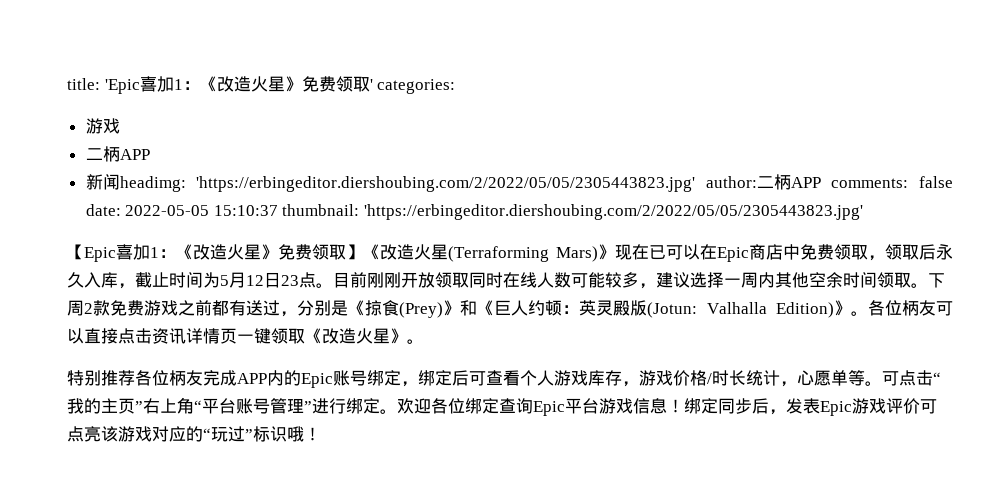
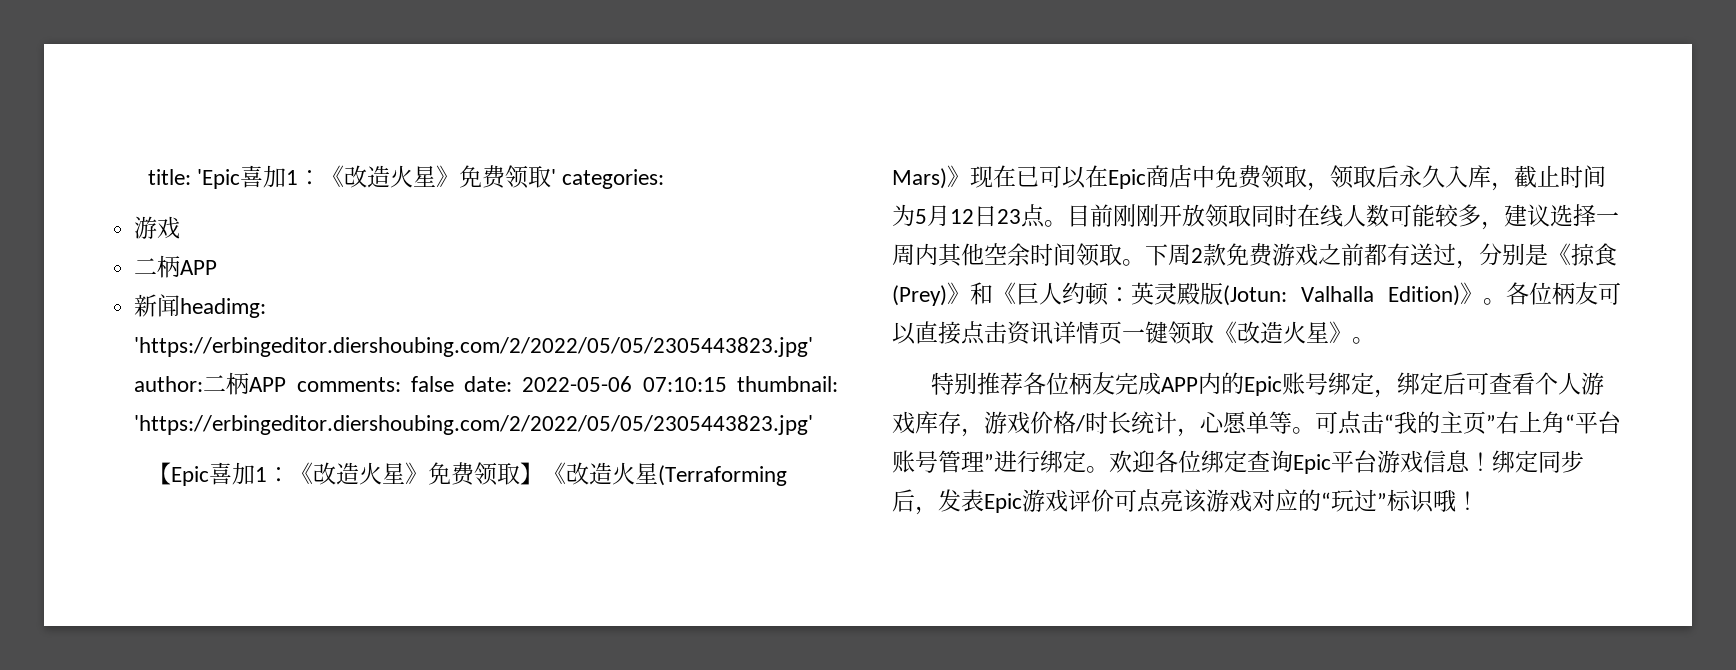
[125,205,278,216] 2022-05-05 15:10:37 -> [522,376,727,392] 2022-05-06 07:10:15

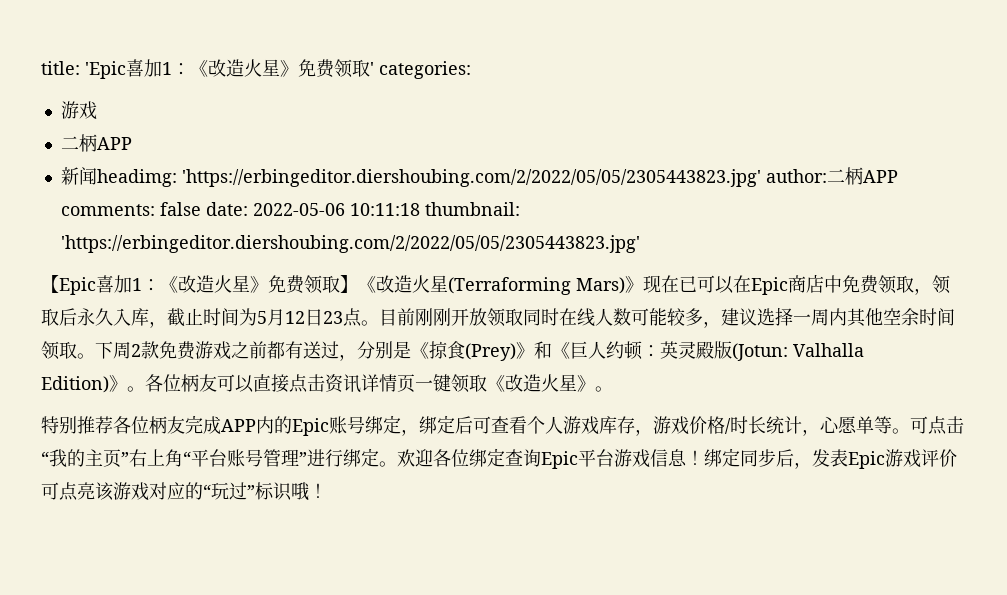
[642,377,727,392] 07:10:15 -> [349,203,420,216] 10:11:18

